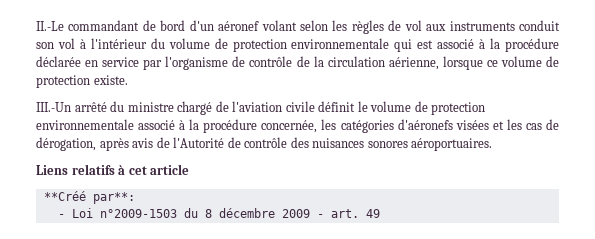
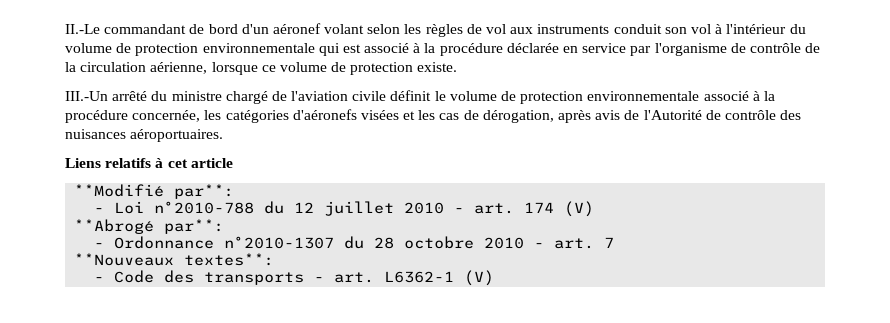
[367,141,408,148] sonores -> (126, 134) none
[43,191,86,201] **Créé -> [74,184,165,197] **Modifié
[99,208,380,218] n°2009-1503 du 8 décembre 2009 - art. 49 -> [154,201,595,217] [74,219,225,234] [94,236,615,249] [74,253,275,266] [94,270,495,286] n°2010-788 du 12 juillet 2010 - art. 174 (V) // **Abrogé par**: // - Ordonnance n°2010-1307 du 28 octobre 2010 - art. 7 // **Nouveaux textes**: // - Code des transports - art. L6362-1 (V)

